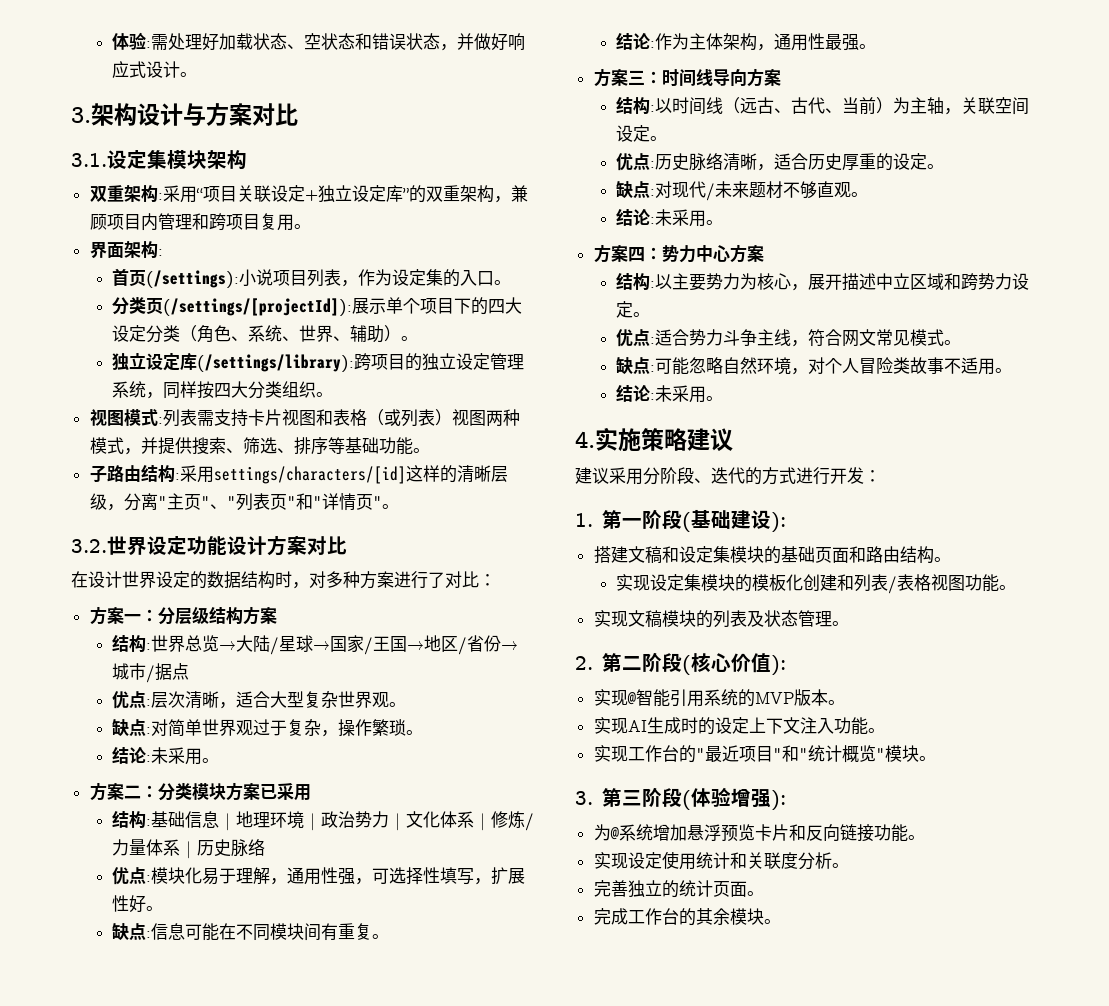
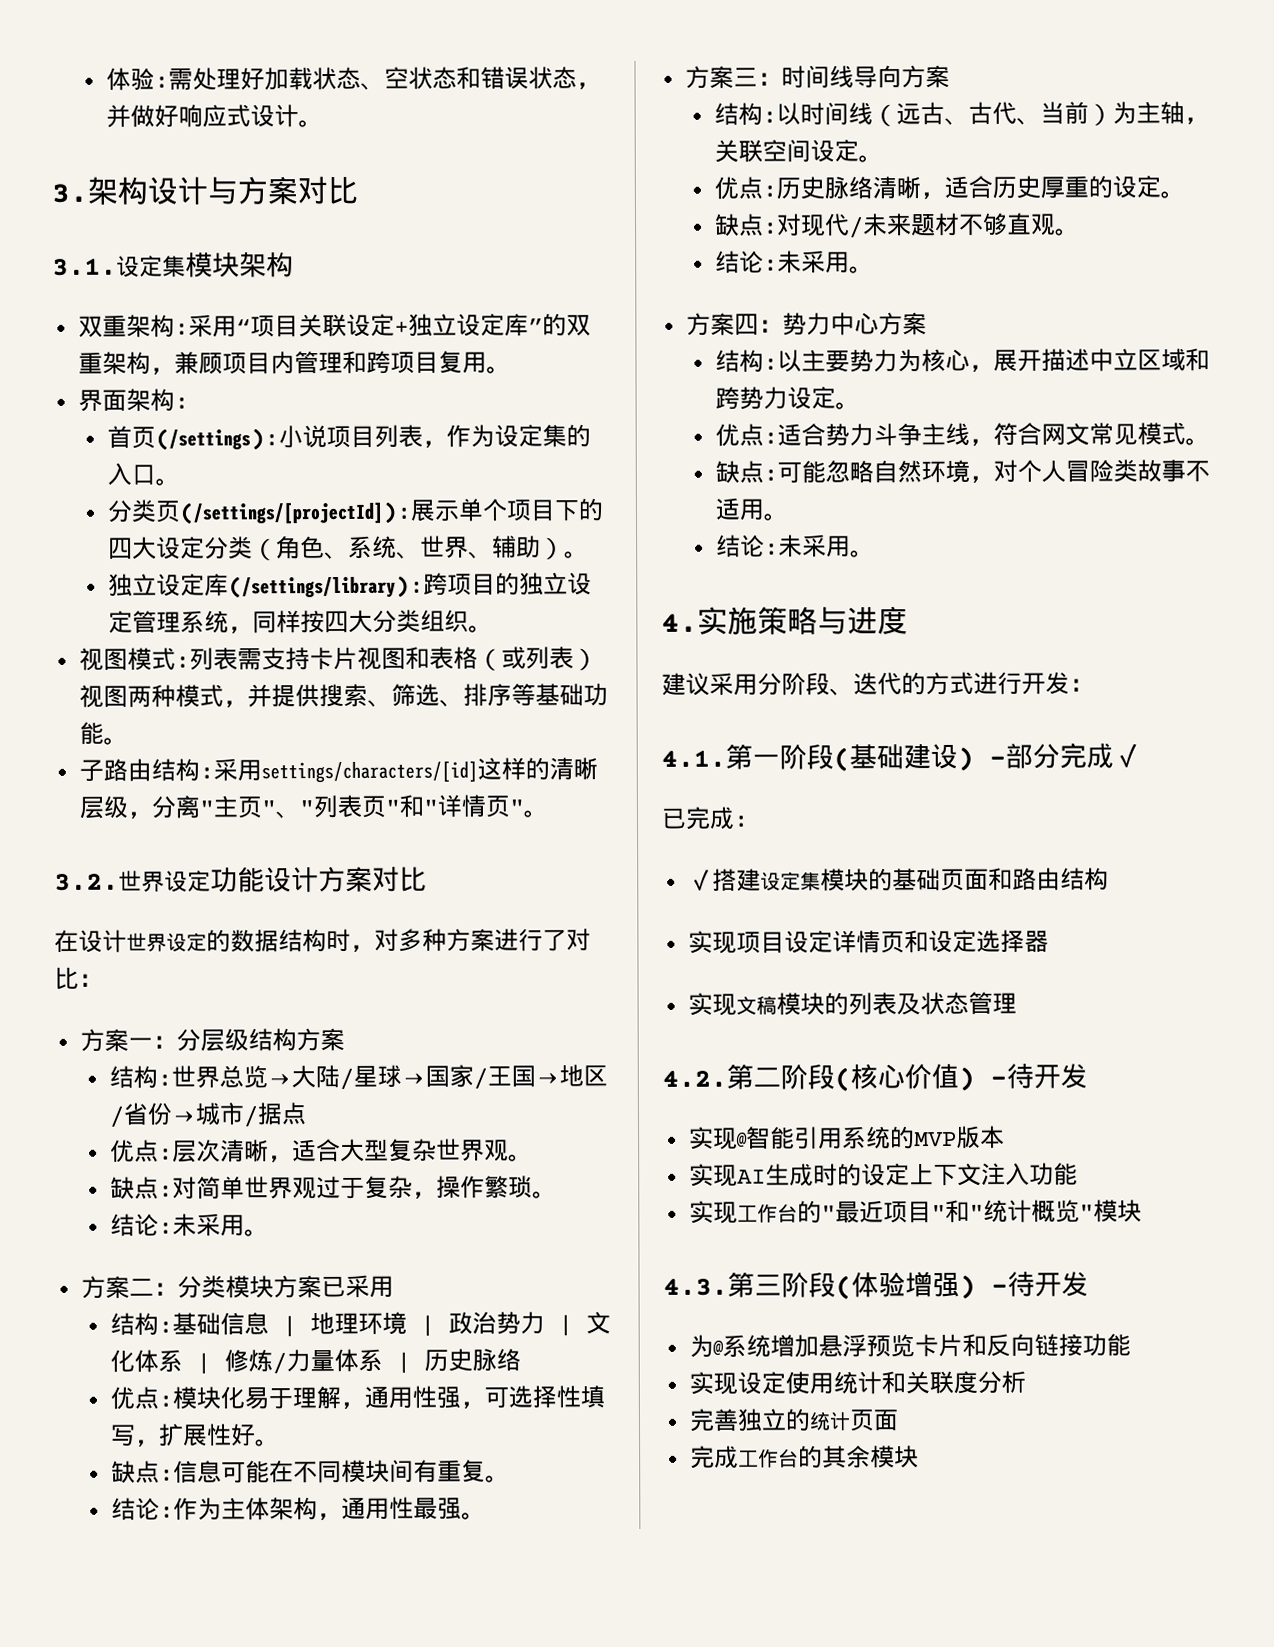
[687,428,733,452] 建议 -> [817,606,908,635] 与进度
[575,513,593,527] 1. -> [661,749,726,768] 4.1.
[770,512,786,533] [593,546,679,564] ): // 搭建文稿和 -> [957,742,1141,771] [661,806,749,830] [688,868,762,892] ) -部分完成✓ // 已完成: // ✓搭建
[933,557,951,562] [616,574,1017,594] 。 // 实现设定集模块的模板化创建和列表/表格视图功能。 -> [688,929,1050,954] // 实现项目设定详情页和设定选择器
[831,621,849,626] [575,656,593,670] 。 // 2. -> [662,1070,727,1088] // 4.2.
[770,655,786,676] ): -> [958,1063,1088,1091] ) -待开发
[827,700,845,705] 。 -> (1006, 1137) none
[867,728,885,733] 。 -> (1079, 1174) none
[918,756,936,761] [575,791,593,805] 。 // 3. -> [663,1278,728,1296] // 4.3.
[770,790,786,811] ): -> [959,1271,1089,1299] ) -待开发
[907,835,925,840] 。 -> (1132, 1345) none
[831,863,849,868] 。 -> (1027, 1382) none
[746,891,764,896] 。 -> (900, 1420) none
[763,919,781,924] 。 -> (920, 1457) none

